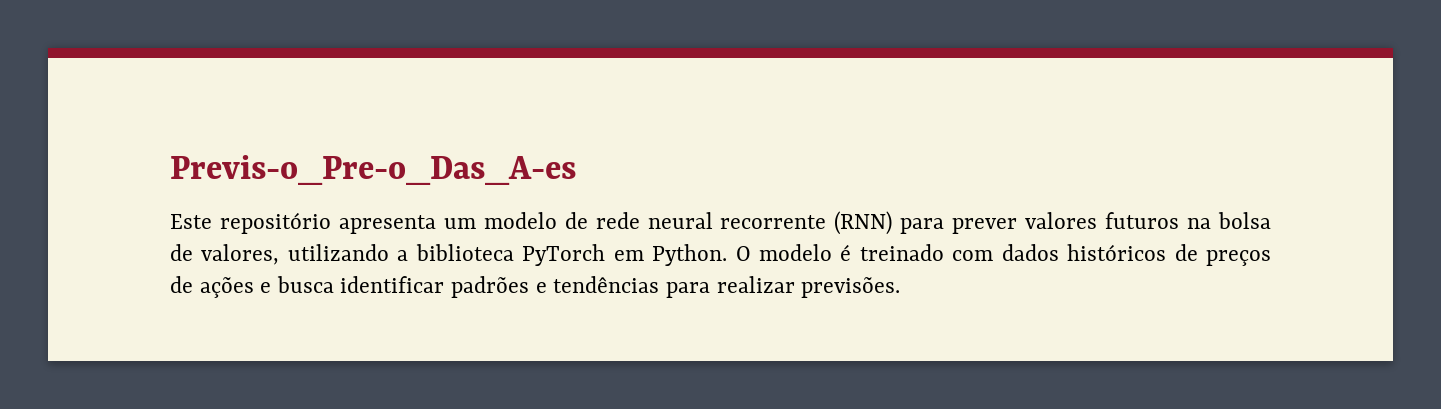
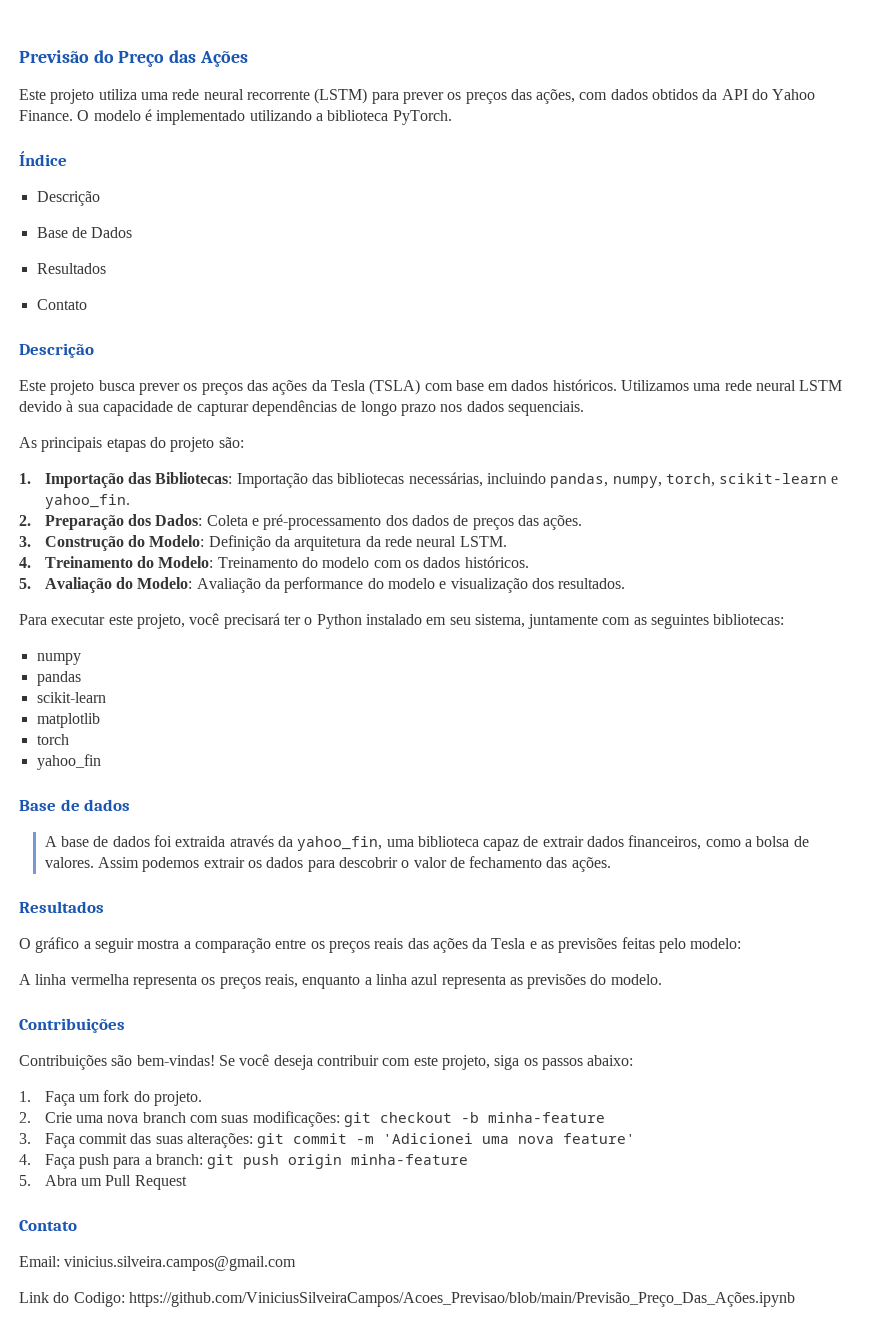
[170,155,576,185] [170,212,588,234] Previs-o_Pre-o_Das_A-es // Este repositório apresenta um modelo de -> [19,50,248,67] [19,89,168,104] Previsão do Preço das Ações // Este projeto utiliza uma
[834,211,893,235] (RNN) -> [314,88,368,104] (LSTM)
[1025,212,1272,229] [170,244,1271,266] [170,276,901,298] valores futuros na bolsa de valores, utilizando a biblioteca PyTorch em Python. O modelo é treinado com dados históricos de preços de ações e busca identificar padrões e tendências para realizar previsões. -> [447,89,816,104] [19,109,452,125] [19,151,67,166] [36,191,100,206] [36,227,133,238] [36,263,106,274] [36,299,87,310] [19,343,94,358] [19,379,843,395] [19,400,584,416] [19,437,244,452] [19,472,839,488] [44,494,130,509] [19,514,583,530] [19,535,507,551] [19,556,529,568] [19,577,626,593] [19,613,785,629] [36,653,81,665] [36,671,81,686] [36,692,106,703] [36,713,100,728] [36,734,69,745] [36,754,101,770] [19,799,131,811] [44,835,809,851] [44,856,611,872] [19,901,104,913] [19,937,742,953] [19,974,662,989] [19,1018,125,1033] [19,1054,634,1070] [19,1090,202,1106] [19,1111,605,1127] [19,1133,636,1148] [19,1154,469,1169] [19,1175,187,1190] [19,1220,77,1231] [19,1256,297,1271] [19,1292,795,1307] os preços das ações, com dados obtidos da API do Yahoo Finance. O modelo é implementado utilizando a biblioteca PyTorch. // Índice // Descrição // Base de Dados // Resultados // Contato // Descrição // Este projeto busca prever os preços das ações da Tesla (TSLA) com base em dados históricos. Utilizamos uma rede neural LSTM devido à sua capacidade de capturar dependências de longo prazo nos dados sequenciais. // As principais etapas do projeto são: // 1. Importação das Bibliotecas: Importação das bibliotecas necessárias, incluindo pandas, numpy, torch, scikit-learn e yahoo_fin. // 2. Preparação dos Dados: Coleta e pré-processamento dos dados de preços das ações. // 3. Construção do Modelo: Definição da arquitetura da rede neural LSTM. // 4. Treinamento do Modelo: Treinamento do modelo com os dados históricos. // 5. Avaliação do Modelo: Avaliação da performance do modelo e visualização dos resultados. // Para executar este projeto, você precisará ter o Python instalado em seu sistema, juntamente com as seguintes bibliotecas: // numpy // pandas // scikit-learn // matplotlib // torch // yahoo_fin // Base de dados // A base de dados foi extraida através da yahoo_fin, uma biblioteca capaz de extrair dados financeiros, como a bolsa de valores. Assim podemos extrair os dados para descobrir o valor de fechamento das ações. // Resultados // O gráfico a seguir mostra a comparação entre os preços reais das ações da Tesla e as previsões feitas pelo modelo: // A linha vermelha representa os preços reais, enquanto a linha azul representa as previsões do modelo. // Contribuições // Contribuições são bem-vindas! Se você deseja contribuir com este projeto, siga os passos abaixo: // 1. Faça um fork do projeto. // 2. Crie uma nova branch com suas modificações: git checkout -b minha-feature // 3. Faça commit das suas alterações: git commit -m 'Adicionei uma nova feature' // 4. Faça push para a branch: git push origin minha-feature // 5. Abra um Pull Request // Contato // Email: vinicius.silveira.campos@gmail.com // Link do Codigo: https://github.com/ViniciusSilveiraCampos/Acoes_Previsao/blob/main/Previsão_Preço_Das_Ações.ipynb

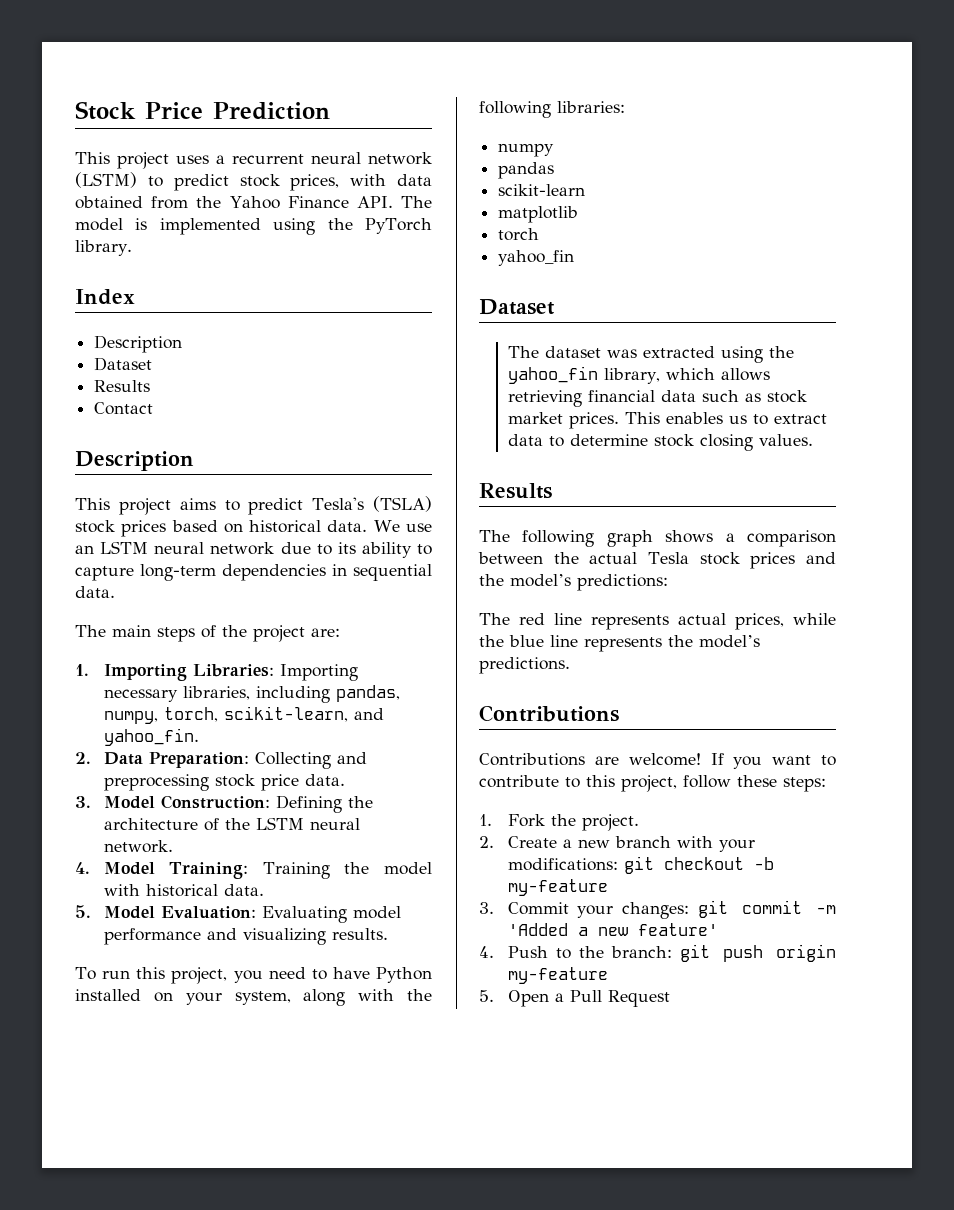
[19,50,248,67] [19,88,816,104] [19,109,452,125] [19,151,67,166] [36,191,100,206] [36,227,133,238] [36,263,106,274] [36,299,87,310] [19,343,94,358] [19,379,843,395] [19,400,584,416] [19,437,244,452] [19,472,546,488] Previsão do Preço das Ações // Este projeto utiliza uma rede neural recorrente (LSTM) para prever os preços das ações, com dados obtidos da API do Yahoo Finance. O modelo é implementado utilizando a biblioteca PyTorch. // Índice // Descrição // Base de Dados // Resultados // Contato // Descrição // Este projeto busca prever os preços das ações da Tesla (TSLA) com base em dados históricos. Utilizamos uma rede neural LSTM devido à sua capacidade de capturar dependências de longo prazo nos dados sequenciais. // As principais etapas do projeto são: // 1. Importação das Bibliotecas: Importação das bibliotecas necessárias, incluindo -> [75,101,330,120] [75,152,432,169] [75,172,432,191] [75,196,432,209] [75,218,433,235] [75,240,132,256] [75,289,135,305] [94,335,183,353] [94,357,153,371] [94,380,151,392] [94,402,154,415] [75,451,194,471] [75,496,432,515] [75,520,432,537] [75,541,432,558] [75,564,432,581] [75,586,115,598] [75,625,340,642] [75,664,358,681] [103,686,330,703] Stock Price Prediction // This project uses a recurrent neural network (LSTM) to predict stock prices, with data obtained from the Yahoo Finance API. The model is implemented using the PyTorch library. // Index // Description // Dataset // Results // Contact // Description // This project aims to predict Tesla's (TSLA) stock prices based on historical data. We use an LSTM neural network due to its ability to capture long-term dependencies in sequential data. // The main steps of the project are: // 1. Importing Libraries: Importing necessary libraries, including
[719,473,839,484] scikit-learn e -> [223,706,384,722] scikit-learn, and
[44,514,583,530] [19,535,507,551] [19,556,529,568] [19,577,626,593] [19,613,785,629] Preparação dos Dados: Coleta e pré-processamento dos dados de preços das ações. // 3. Construção do Modelo: Definição da arquitetura da rede neural LSTM. // 4. Treinamento do Modelo: Treinamento do modelo com os dados históricos. // 5. Avaliação do Modelo: Avaliação da performance do modelo e visualização dos resultados. // Para executar este projeto, você precisará ter o Python instalado em seu sistema, juntamente com as seguintes bibliotecas: -> [103,752,367,769] [103,774,345,791] [75,795,373,813] [103,817,360,831] [103,840,173,853] [75,862,432,879] [103,884,264,897] [75,905,401,923] [103,928,388,945] [75,967,432,984] [75,989,432,1006] [479,101,625,118] Data Preparation: Collecting and preprocessing stock price data. // 3. Model Construction: Defining the architecture of the LSTM neural network. // 4. Model Training: Training the model with historical data. // 5. Model Evaluation: Evaluating model performance and visualizing results. // To run this project, you need to have Python installed on your system, along with the following libraries:
[19,799,131,811] [44,835,809,851] [44,856,611,872] [19,901,104,913] [19,937,742,953] [19,974,662,989] [19,1018,125,1033] [19,1054,634,1070] [19,1090,202,1106] [19,1111,340,1127] Base de dados // A base de dados foi extraida através da yahoo_fin, uma biblioteca capaz de extrair dados financeiros, como a bolsa de valores. Assim podemos extrair os dados para descobrir o valor de fechamento das ações. // Resultados // O gráfico a seguir mostra a comparação entre os preços reais das ações da Tesla e as previsões feitas pelo modelo: // A linha vermelha representa os preços reais, enquanto a linha azul representa as previsões do modelo. // Contribuições // Contribuições são bem-vindas! Se você deseja contribuir com este projeto, siga os passos abaixo: // 1. Faça um fork do projeto. // 2. Crie uma nova branch com suas modificações: -> [479,299,555,315] [507,346,794,363] [507,366,770,384] [507,390,807,407] [507,412,827,429] [507,434,813,451] [479,483,552,499] [479,530,836,547] [478,552,836,569] [479,574,668,591] [479,613,836,630] [479,635,760,652] [479,657,570,674] [479,705,619,722] [479,753,836,769] [479,775,826,792] [479,814,639,831] [479,836,755,852] [507,858,618,871] Dataset // The dataset was extracted using the yahoo_fin library, which allows retrieving financial data such as stock market prices. This enables us to extract data to determine stock closing values. // Results // The following graph shows a comparison between the actual Tesla stock prices and the model’s predictions: // The red line represents actual prices, while the blue line represents the model’s predictions. // Contributions // Contributions are welcome! If you want to contribute to this project, follow these steps: // 1. Fork the project. // 2. Create a new branch with your modifications:
[487,1112,605,1123] [19,1133,636,1148] [19,1154,152,1169] minha-feature // 3. Faça commit das suas alterações: git commit -m 'Adicionei uma nova feature' // 4. Faça push para a -> [507,879,608,896] [479,900,836,919] [507,923,718,936] [479,946,604,959] my-feature // 3. Commit your changes: git commit -m 'Added a new feature' // 4. Push to the
[351,1154,469,1165] [19,1175,102,1186] minha-feature // 5. Abra um -> [507,967,608,984] [479,990,564,1007] my-feature // 5. Open a
[19,1220,77,1231] [19,1256,297,1271] [19,1292,795,1307] // Contato // Email: vinicius.silveira.campos@gmail.com // Link do Codigo: https://github.com/ViniciusSilveiraCampos/Acoes_Previsao/blob/main/Previsão_Preço_Das_Ações.ipynb -> (670, 998) none

